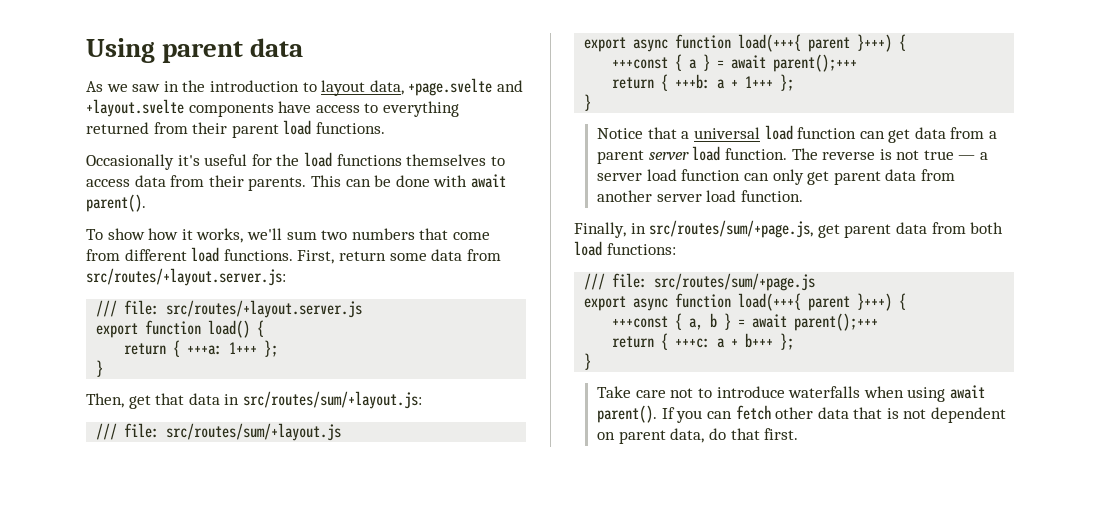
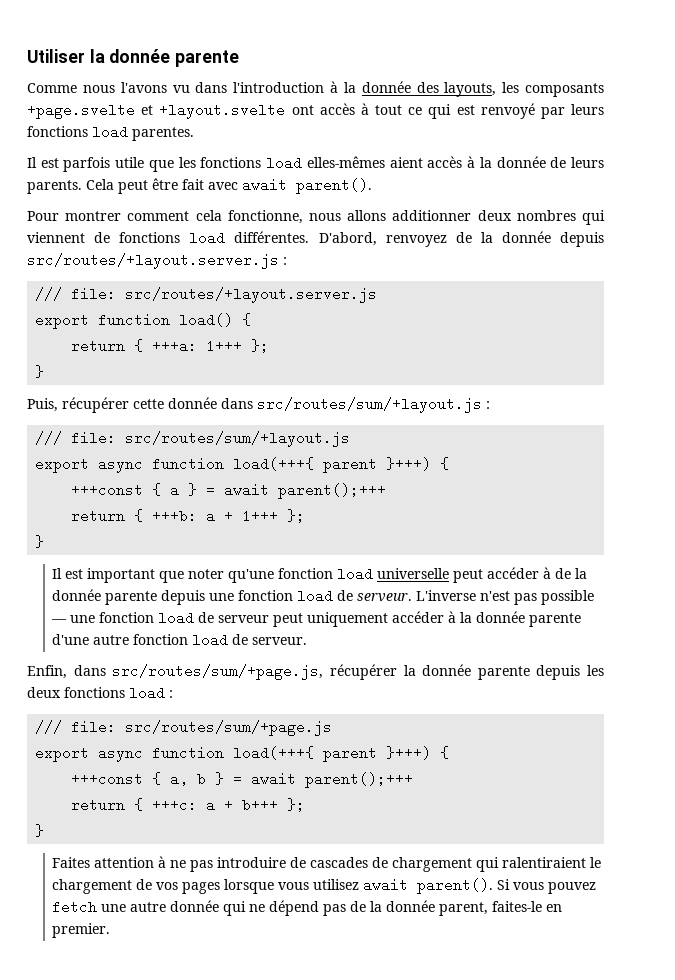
[86,38,304,63] [86,78,523,96] [86,99,459,117] [86,120,385,138] [86,152,505,170] [86,174,506,191] [86,194,146,212] [86,228,490,243] [86,247,501,264] [86,268,286,286] Using parent data // As we saw in the introduction to layout data, +page.svelte and +layout.svelte components have access to everything returned from their parent load functions. // Occasionally it's useful for the load functions themselves to access data from their parents. This can be done with await parent(). // To show how it works, we'll sum two numbers that come from different load functions. First, return some data from src/routes/+layout.server.js: -> [27,49,240,67] [27,81,604,97] [27,103,605,119] [27,125,194,141] [27,156,605,172] [27,178,372,194] [27,210,605,225] [27,231,605,247] [27,253,287,269] Utiliser la donnée parente // Comme nous l'avons vu dans l'introduction à la donnée des layouts, les composants +page.svelte et +layout.svelte ont accès à tout ce qui est renvoyé par leurs fonctions load parentes. // Il est parfois utile que les fonctions load elles-mêmes aient accès à la donnée de leurs parents. Cela peut être fait avec await parent(). // Pour montrer comment cela fonctionne, nous allons additionner deux nombres qui viennent de fonctions load différentes. D'abord, renvoyez de la donnée depuis src/routes/+layout.server.js :
[86,391,422,409] Then, get that data in src/routes/sum/+layout.js: -> [27,397,490,413] Puis, récupérer cette donnée dans src/routes/sum/+layout.js :
[597,125,998,143] [597,146,989,164] [597,169,955,185] [597,190,803,202] [574,220,1004,238] [574,241,676,256] Notice that a universal load function can get data from a parent server load function. The reverse is not true — a server load function can only get parent data from another server load function. // Finally, in src/routes/sum/+page.js, get parent data from both load functions: -> [52,567,588,583] [52,589,595,605] [51,611,582,627] [52,633,308,647] [27,664,604,680] [27,686,173,700] Il est important que noter qu'une fonction load universelle peut accéder à de la donnée parente depuis une fonction load de serveur. L'inverse n'est pas possible — une fonction load de serveur peut uniquement accéder à la donnée parente d'une autre fonction load de serveur. // Enfin, dans src/routes/sum/+page.js, récupérer la donnée parente depuis les deux fonctions load :
[597,385,985,402] [597,405,1007,423] [597,428,799,444] Take care not to introduce waterfalls when using await parent(). If you can fetch other data that is not dependent on parent data, do that first. -> [52,856,602,872] [52,878,597,894] [52,900,563,916] [52,923,111,938] Faites attention à ne pas introduire de cascades de chargement qui ralentiraient le chargement de vos pages lorsque vous utilisez await parent(). Si vous pouvez fetch une autre donnée qui ne dépend pas de la donnée parent, faites-le en premier.

